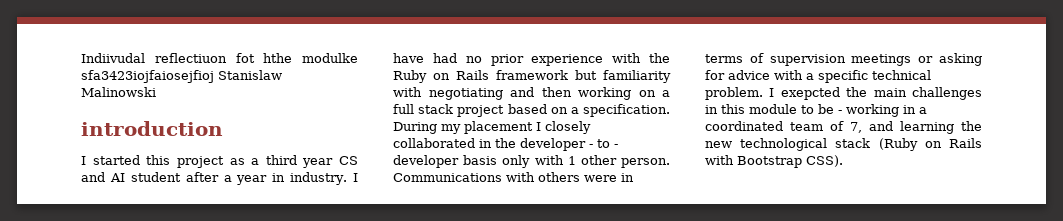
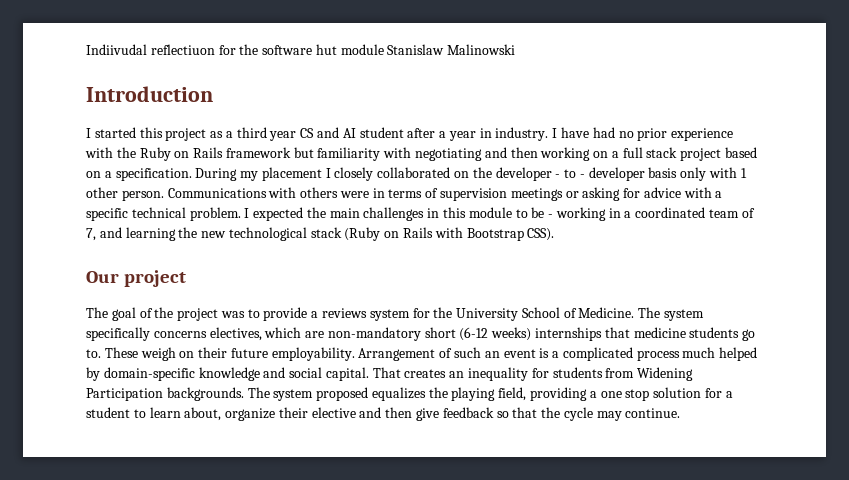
[235,53,358,63] [81,70,214,83] fot hthe modulke sfa3423iojfaiosejfioj -> [218,44,384,55] for the software hut module
[81,121,223,136] introduction -> [86,86,213,102] Introduction
[479,139,492,148] in -> [454,171,470,178] on
[780,87,840,100] exepcted -> [253,207,304,221] expected
(843, 161) none -> [86,270,187,287] [86,307,705,321] [86,327,756,341] [86,347,758,361] [86,367,694,381] [86,387,733,401] [86,407,681,421] // Our project // The goal of the project was to provide a reviews system for the University School of Medicine. The system specifically concerns electives, which are non-mandatory short (6-12 weeks) internships that medicine students go to. These weigh on their future employability. Arrangement of such an event is a complicated process much helped by domain-specific knowledge and social capital. That creates an inequality for students from Widening Participation backgrounds. The system proposed equalizes the playing field, providing a one stop solution for a student to learn about, organize their elective and then give feedback so that the cycle may continue.

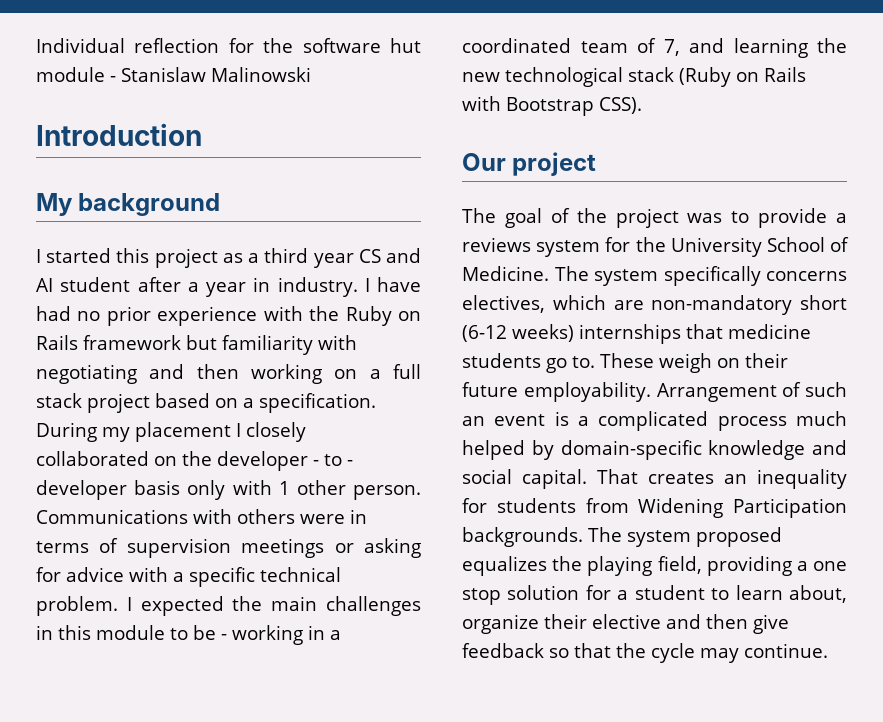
[86,44,215,55] Indiivudal reflectiuon -> [36,38,220,53] Individual reflection
(384, 49) none -> [110,76,116,82] -
(213, 94) none -> [36,193,221,216] // My background

